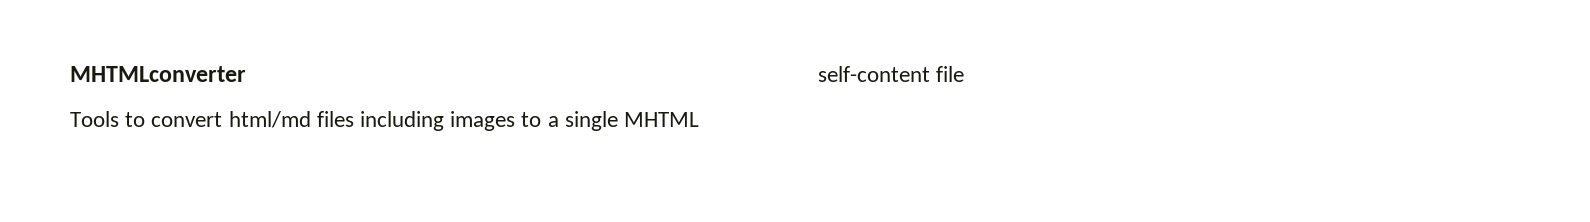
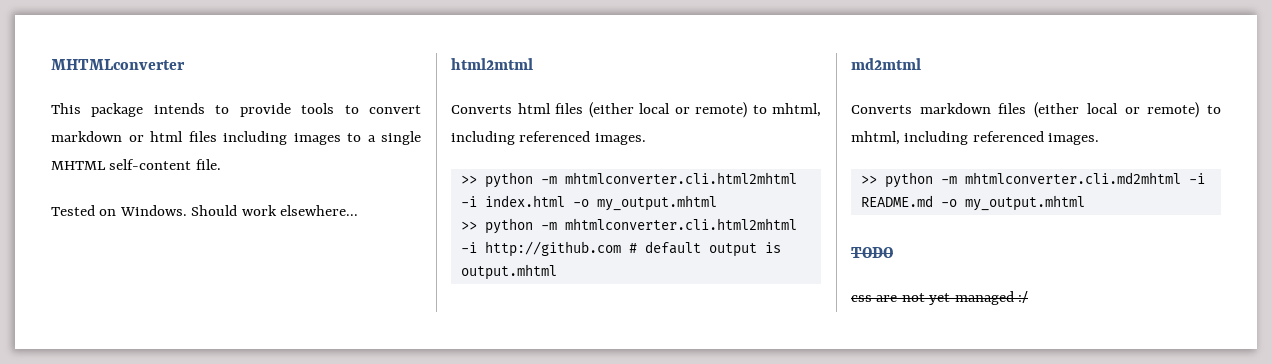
[70,111,311,128] Tools to convert html/md -> [51,103,421,117] [51,131,183,142] This package intends to provide tools to convert markdown or html
[936,66,965,82] file -> [195,159,221,170] [51,205,359,216] [451,58,533,70] [451,102,821,118] [451,131,646,145] [460,172,797,188] [460,195,717,211] [460,218,797,234] [460,241,781,257] [460,264,557,280] [851,58,921,70] [851,102,1221,118] [851,131,1100,145] [860,172,1205,188] [860,195,1085,211] [851,247,893,258] [851,291,1029,305] file. // Tested on Windows. Should work elsewhere... // html2mtml // Converts html files (either local or remote) to mhtml, including referenced images. // >> python -m mhtmlconverter.cli.html2mhtml -i index.html -o my_output.mhtml // >> python -m mhtmlconverter.cli.html2mhtml -i http://github.com # default output is output.mhtml // md2mtml // Converts markdown files (either local or remote) to mhtml, including referenced images. // >> python -m mhtmlconverter.cli.md2mhtml -i README.md -o my_output.mhtml // TODO // css are not yet managed :/

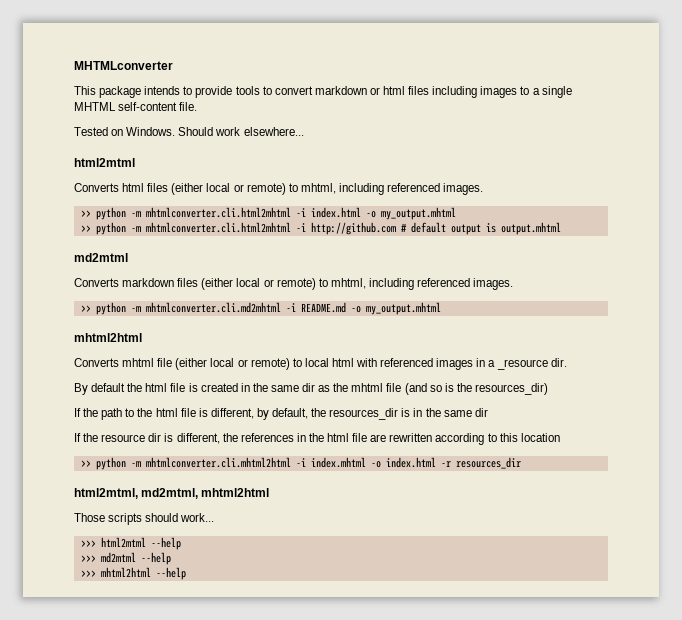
[851,247,893,258] [851,291,1029,305] TODO // css are not yet managed :/ -> [74,333,142,342] [74,358,567,370] [74,383,548,395] [74,408,488,420] [74,433,560,445] [80,457,521,470] [74,488,270,499] [74,513,215,525] [80,537,181,550] [80,552,171,565] [80,567,186,580] mhtml2html // Converts mhtml file (either local or remote) to local html with referenced images in a _resource dir. // By default the html file is created in the same dir as the mhtml file (and so is the resources_dir) // If the path to the html file is different, by default, the resources_dir is in the same dir // If the resource dir is different, the references in the html file are rewritten according to this location // >> python -m mhtmlconverter.cli.mhtml2html -i index.mhtml -o index.html -r resources_dir // html2mtml, md2mtml, mhtml2html // Those scripts should work... // >>> html2mtml --help // >>> md2mtml --help // >>> mhtml2html --help

